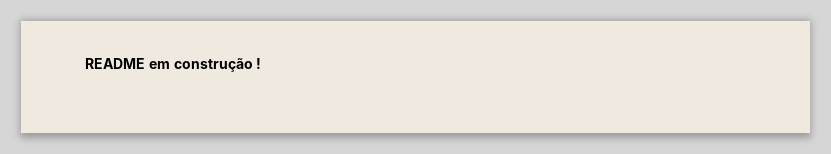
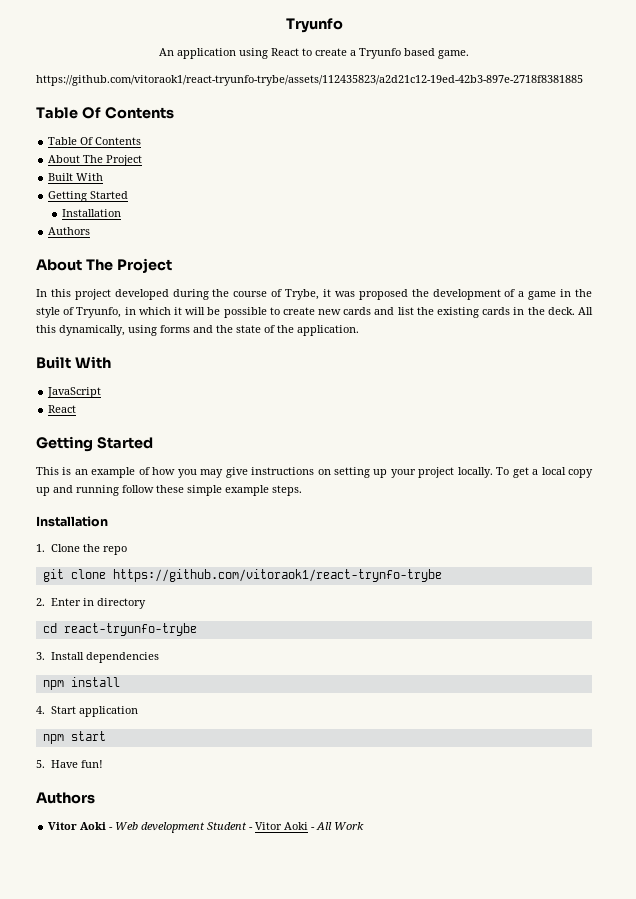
[85,58,262,72] README em construção ! -> [285,18,343,33] [159,48,469,59] [36,75,583,86] [36,107,174,119] [48,137,142,145] [48,155,143,166] [48,173,104,181] [48,191,129,202] [62,209,122,217] [48,227,91,235] [36,258,172,273] [36,289,593,300] [36,307,594,318] [36,325,359,336] [36,356,111,369] [47,387,102,398] [48,405,77,413] [36,436,153,452] [36,467,593,478] [36,485,302,496] [36,516,108,527] [36,544,127,555] [42,569,442,582] [36,598,146,609] [42,623,197,636] [36,652,159,663] [42,677,120,690] [36,706,138,717] [42,731,106,744] [36,760,103,768] [36,792,95,804] [48,822,365,833] Tryunfo // An application using React to create a Tryunfo based game. // https://github.com/vitoraok1/react-tryunfo-trybe/assets/112435823/a2d21c12-19ed-42b3-897e-2718f8381885 // Table Of Contents // Table Of Contents // About The Project // Built With // Getting Started // Installation // Authors // About The Project // In this project developed during the course of Trybe, it was proposed the development of a game in the style of Tryunfo, in which it will be possible to create new cards and list the existing cards in the deck. All this dynamically, using forms and the state of the application. // Built With // JavaScript // React // Getting Started // This is an example of how you may give instructions on setting up your project locally. To get a local copy up and running follow these simple example steps. // Installation // 1. Clone the repo // git clone https://github.com/vitoraok1/react-trynfo-trybe // 2. Enter in directory // cd react-tryunfo-trybe // 3. Install dependencies // npm install // 4. Start application // npm start // 5. Have fun! // Authors // Vitor Aoki - Web development Student - Vitor Aoki - All Work

